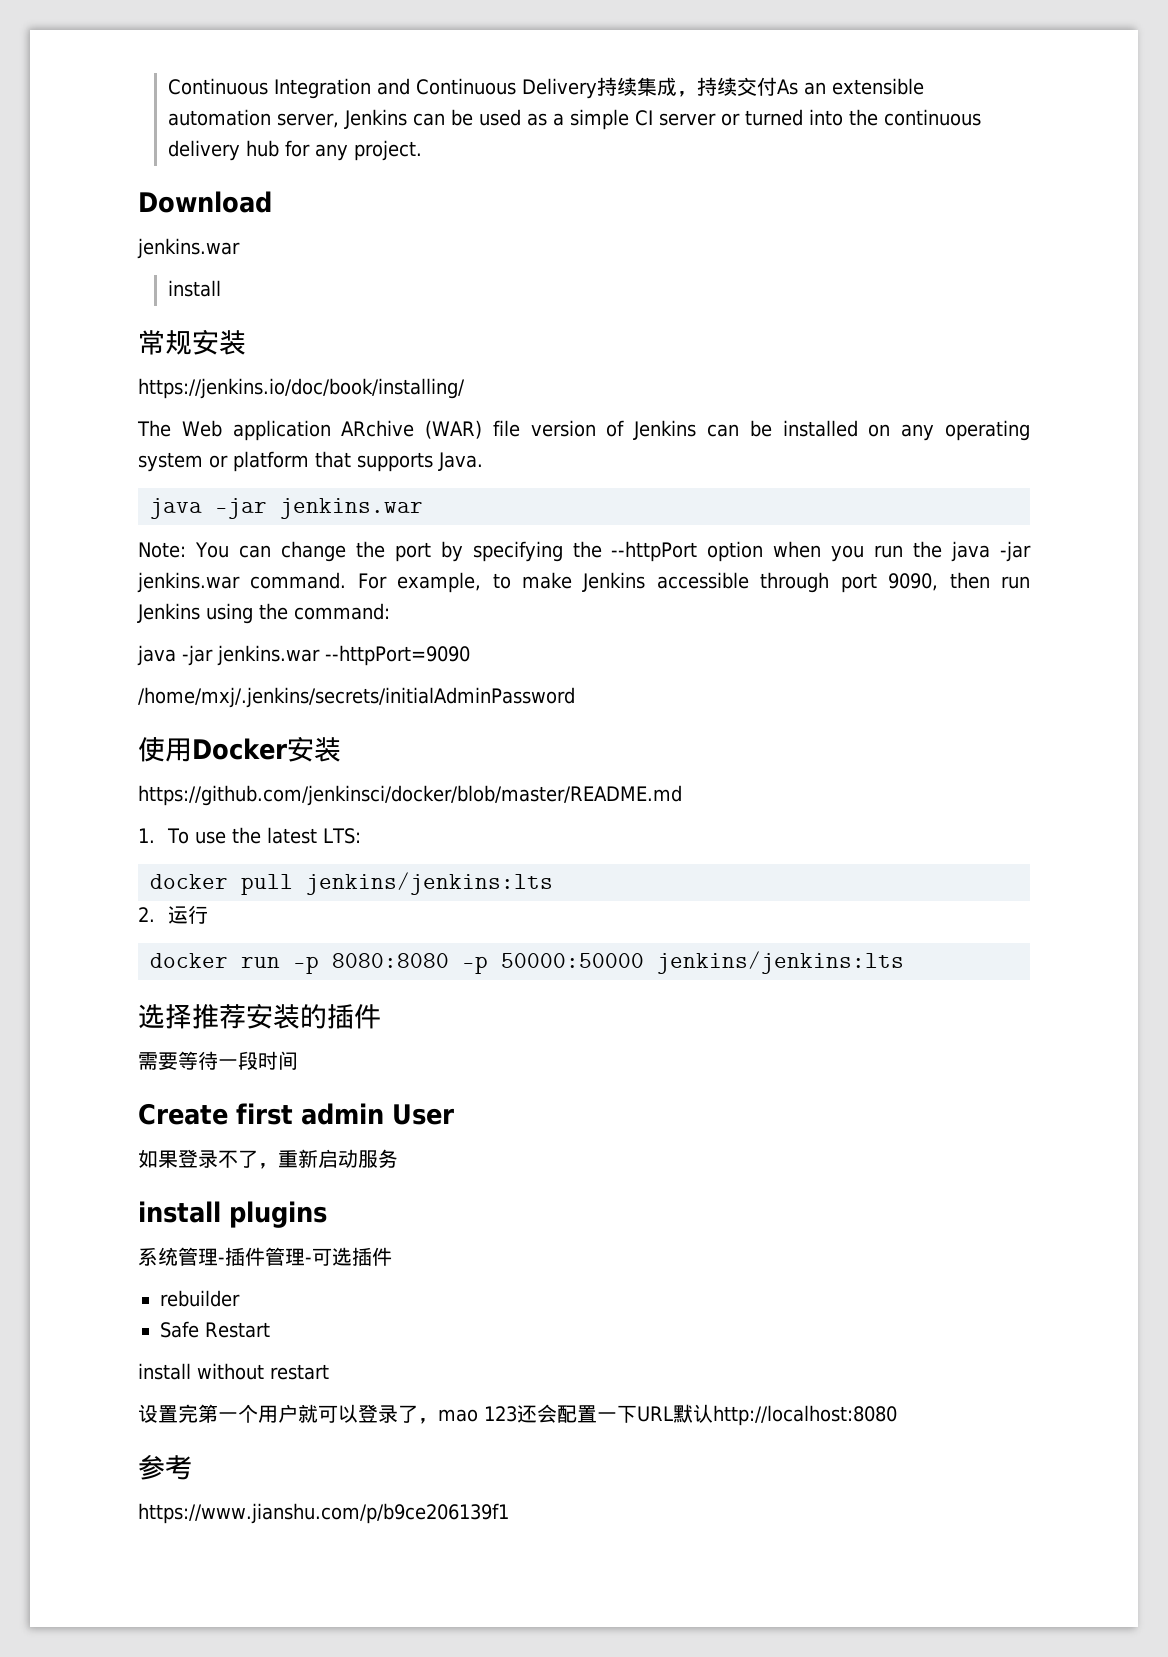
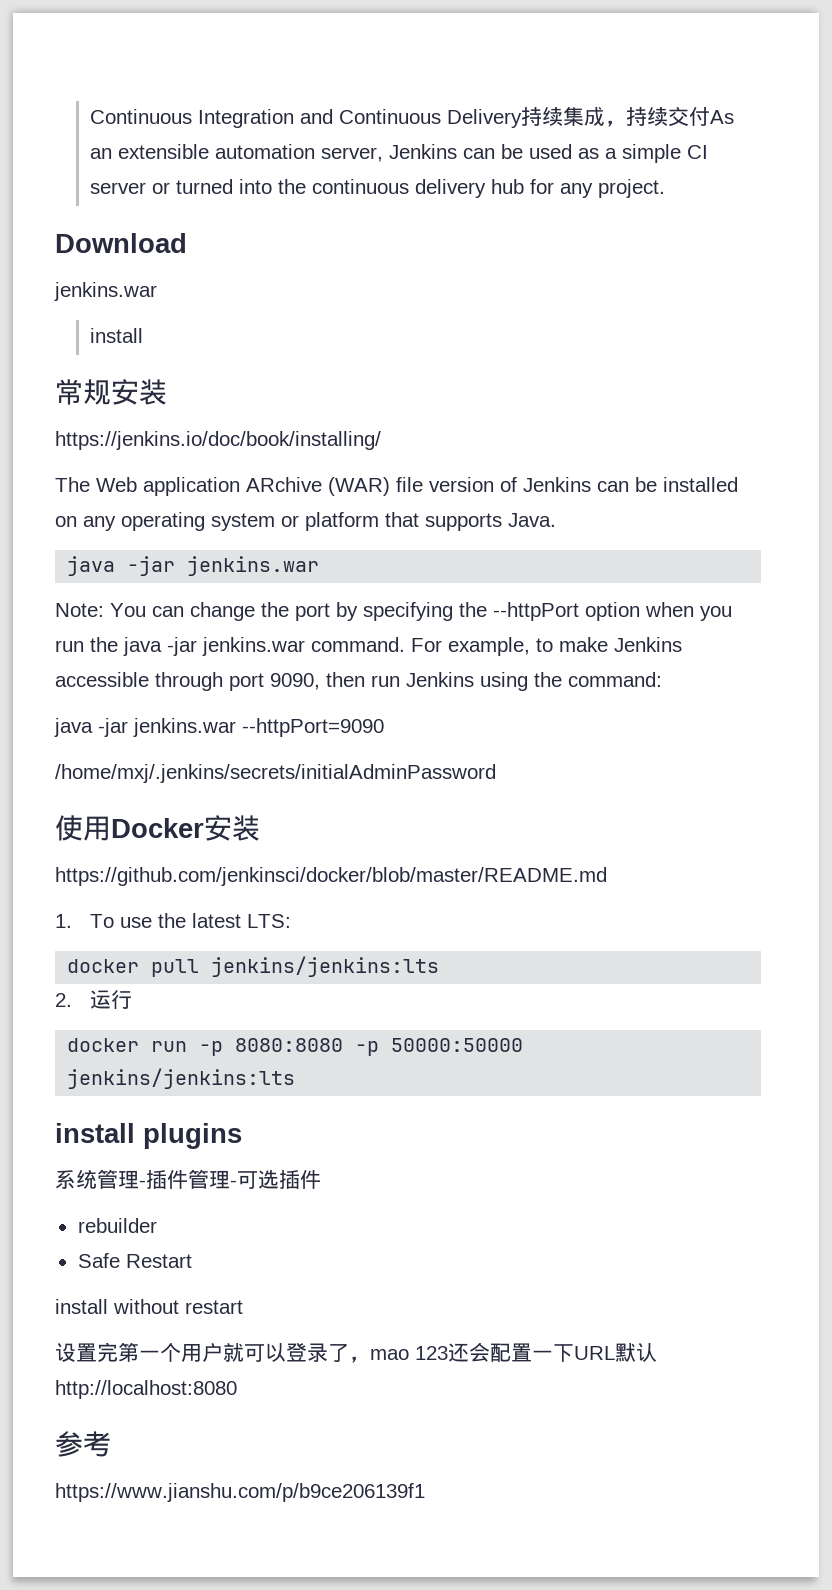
[138,1003,381,1029] [138,1051,298,1070] [138,1103,454,1125] [138,1149,398,1169] // 选择推荐安装的插件 // 需要等待一段时间 // Create first admin User // 如果登录不了，重新启动服务 -> (296, 1078) none

